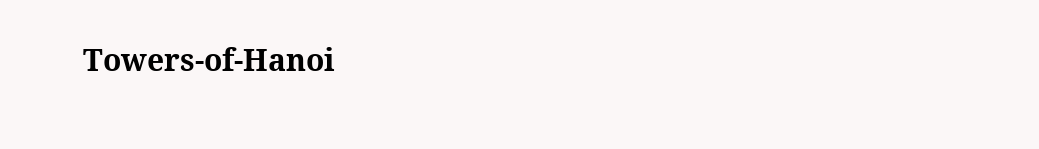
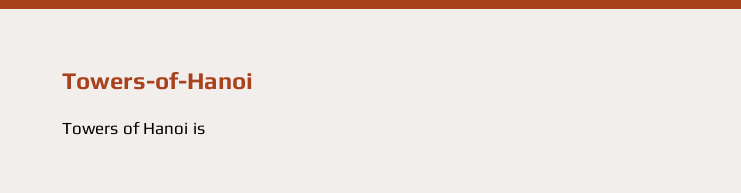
(335, 59) none -> [62,121,205,135] // Towers of Hanoi is

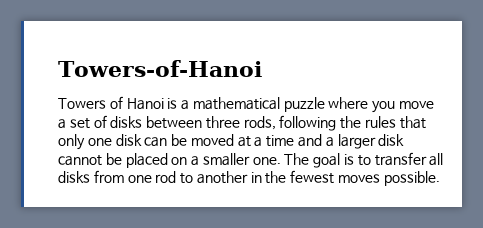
(205, 128) none -> [181,97,435,113] [58,115,426,131] [58,134,405,150] [58,152,444,168] [58,170,440,186] a mathematical puzzle where you move a set of disks between three rods, following the rules that only one disk can be moved at a time and a larger disk cannot be placed on a smaller one. The goal is to transfer all disks from one rod to another in the fewest moves possible.

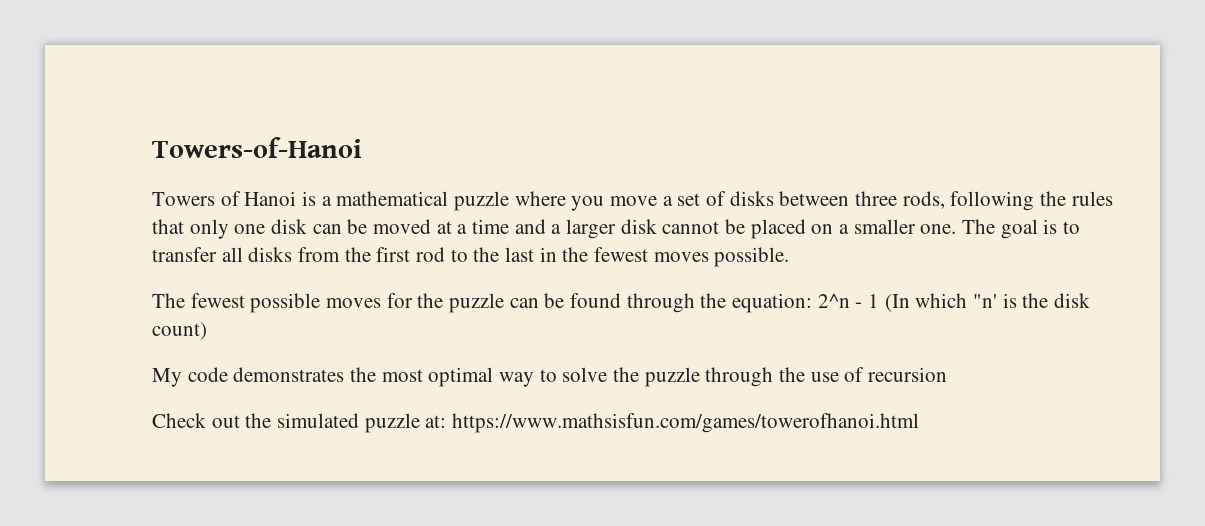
[127,171,248,184] one rod to another -> [344,247,535,262] the first rod to the last
(440, 178) none -> [152,293,1091,313] [152,322,207,340] [152,367,948,387] [152,413,920,433] // The fewest possible moves for the puzzle can be found through the equation: 2^n - 1 (In which "n' is the disk count) // My code demonstrates the most optimal way to solve the puzzle through the use of recursion // Check out the simulated puzzle at: https://www.mathsisfun.com/games/towerofhanoi.html

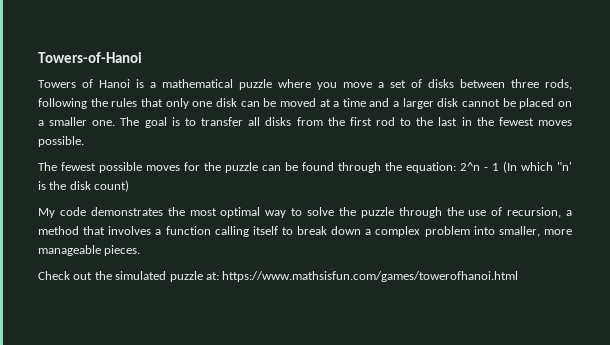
[868,367,948,382] recursion -> [507,207,572,218] [38,226,572,237] [38,245,141,256] recursion, a method that involves a function calling itself to break down a complex problem into smaller, more manageable pieces.

